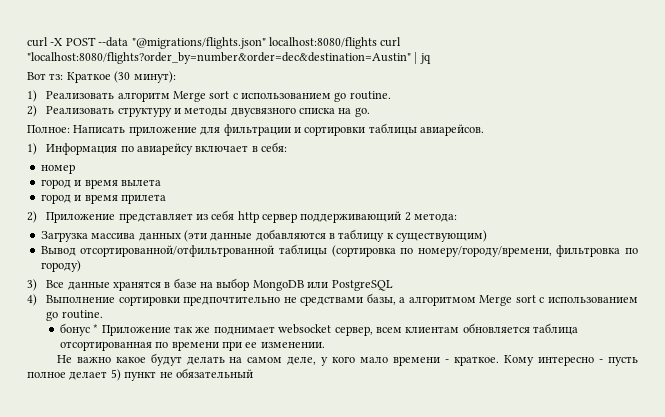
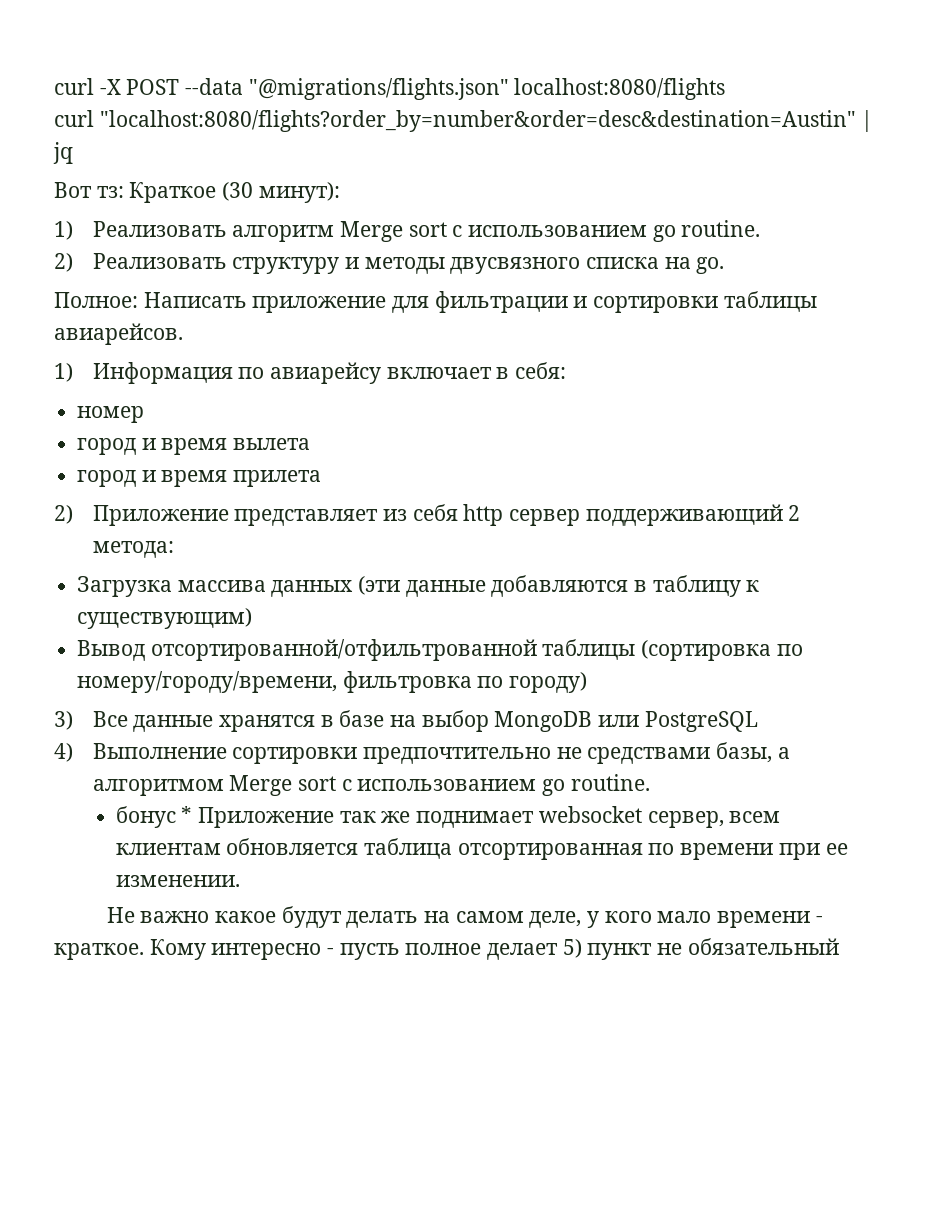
[380,37,402,47] [27,52,411,64] curl "localhost:8080/flights?order_by=number&order=dec&destination=Austin" -> [54,110,856,132] // curl "localhost:8080/flights?order_by=number&order=desc&destination=Austin"

